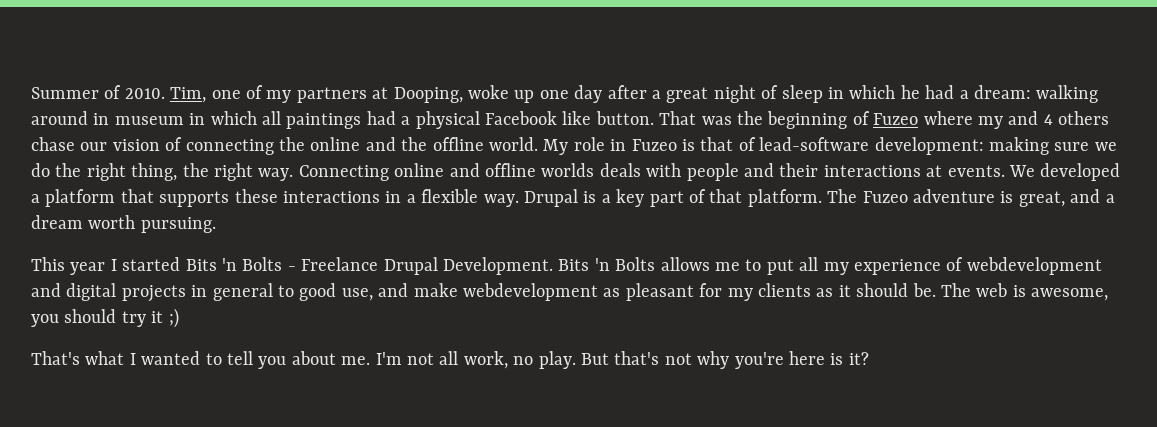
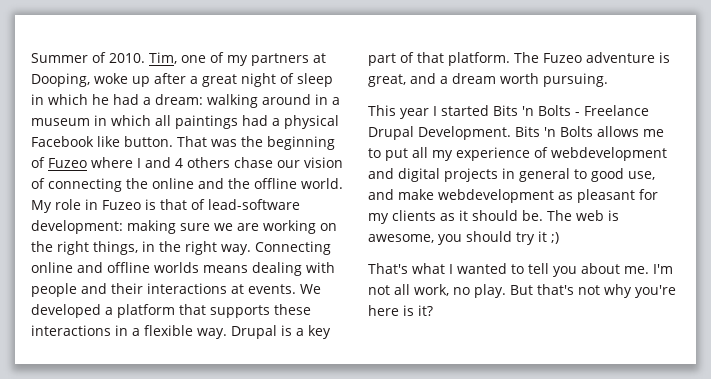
[539,85,603,103] one day -> (150, 81) none
(110, 119) none -> [332,97,340,105] a
[977,116,1003,129] my -> [137,158,141,168] I
[31,163,178,181] do the right thing, -> [237,220,337,234] [31,241,155,255] are working on the right things, in
[599,163,641,177] deals -> [203,262,302,276] means dealing

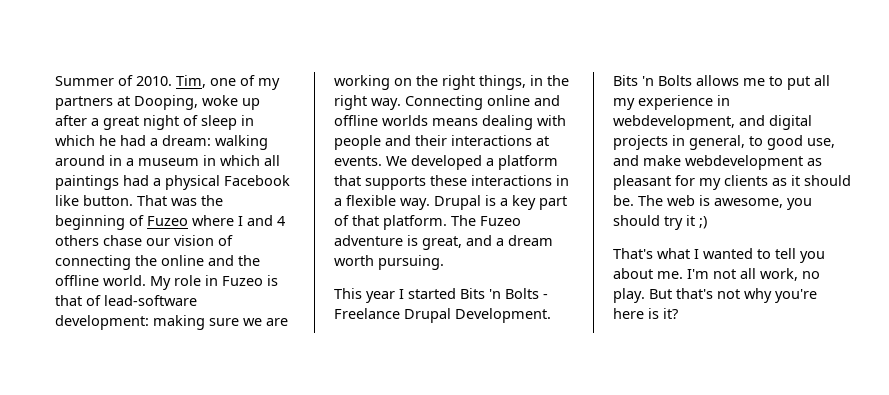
[534,147,667,161] of webdevelopment -> [717,95,730,106] [613,115,735,130] in webdevelopment,
[519,168,570,182] general -> [689,135,745,150] general,

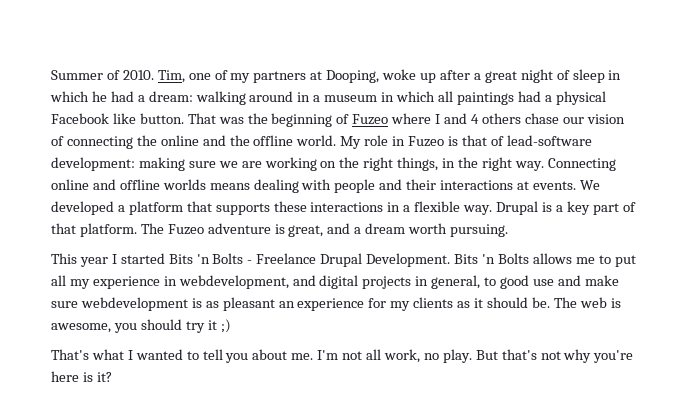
[807,138,835,148] use, -> [532,279,554,286] use
[685,155,822,170] [613,175,671,190] webdevelopment as pleasant -> [51,297,365,311] sure webdevelopment is as pleasant an experience

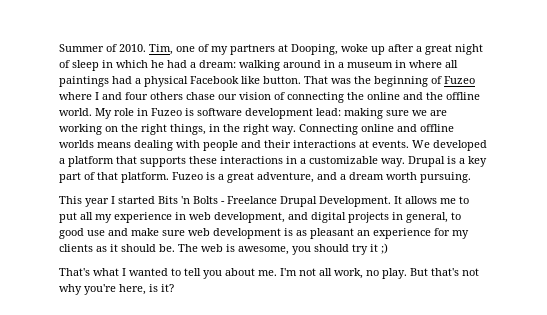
[396,91,436,102] which -> [409,60,442,68] where
[470,114,479,124] 4 -> [125,92,148,100] four
[461,135,592,146] [51,157,135,171] that of lead-software development: -> [197,108,341,119] software development lead:
[414,201,461,212] flexible -> [309,156,378,164] customizable
[140,223,324,237] The Fuzeo adventure is great, -> [172,172,314,183] Fuzeo is a great adventure,
[454,253,529,264] Bits 'n Bolts -> [394,196,402,204] It
[178,275,289,289] webdevelopment, -> [189,212,285,223] web development,
[80,297,188,311] webdevelopment -> [188,228,281,239] web development
[51,371,79,382] here -> [119,284,146,295] here,

